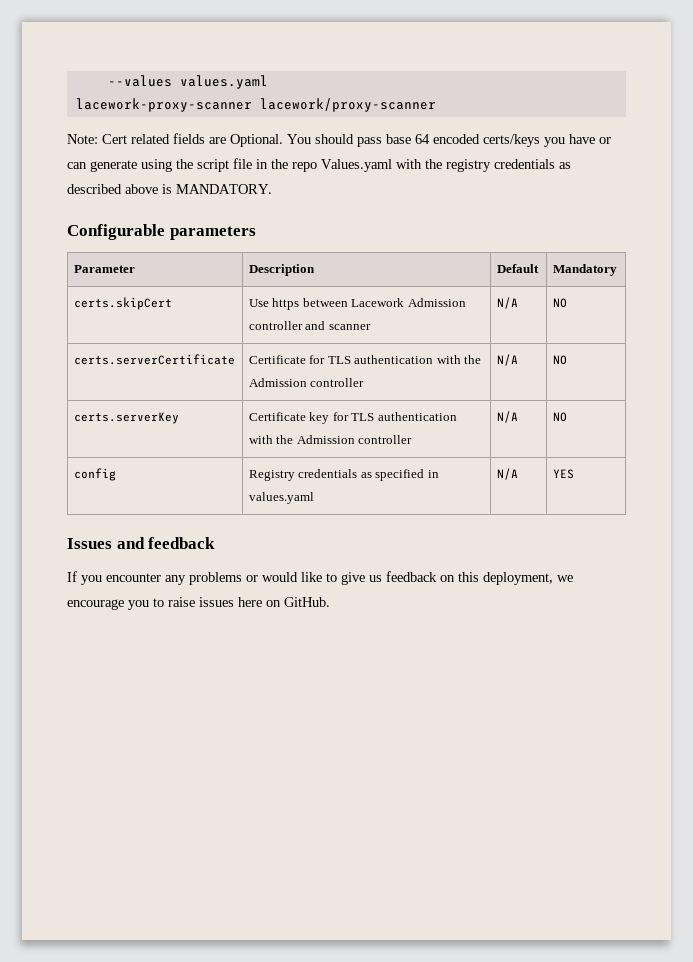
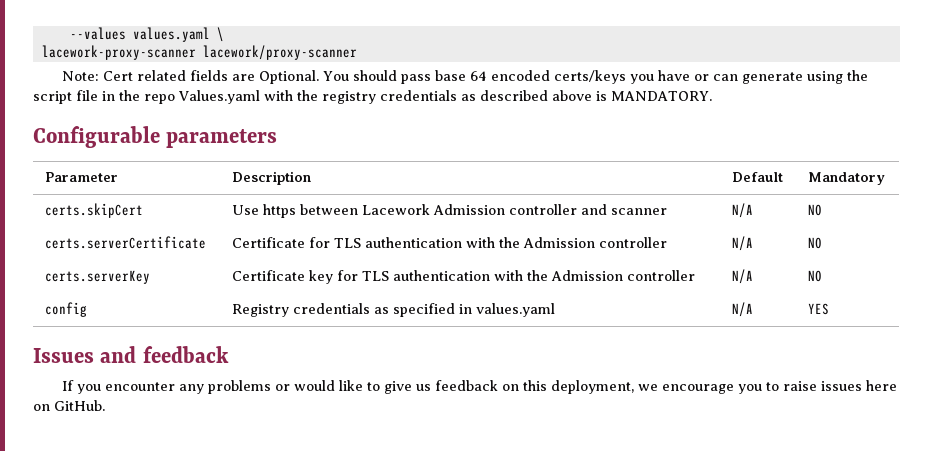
(268, 82) none -> [216,27,224,42] \

